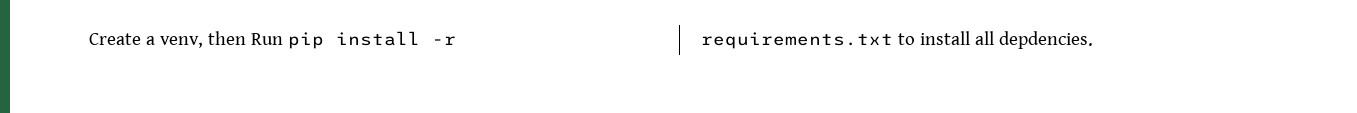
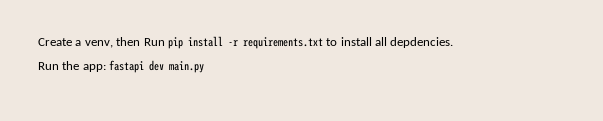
(1093, 40) none -> [38,60,205,73] // Run the app: fastapi dev main.py

